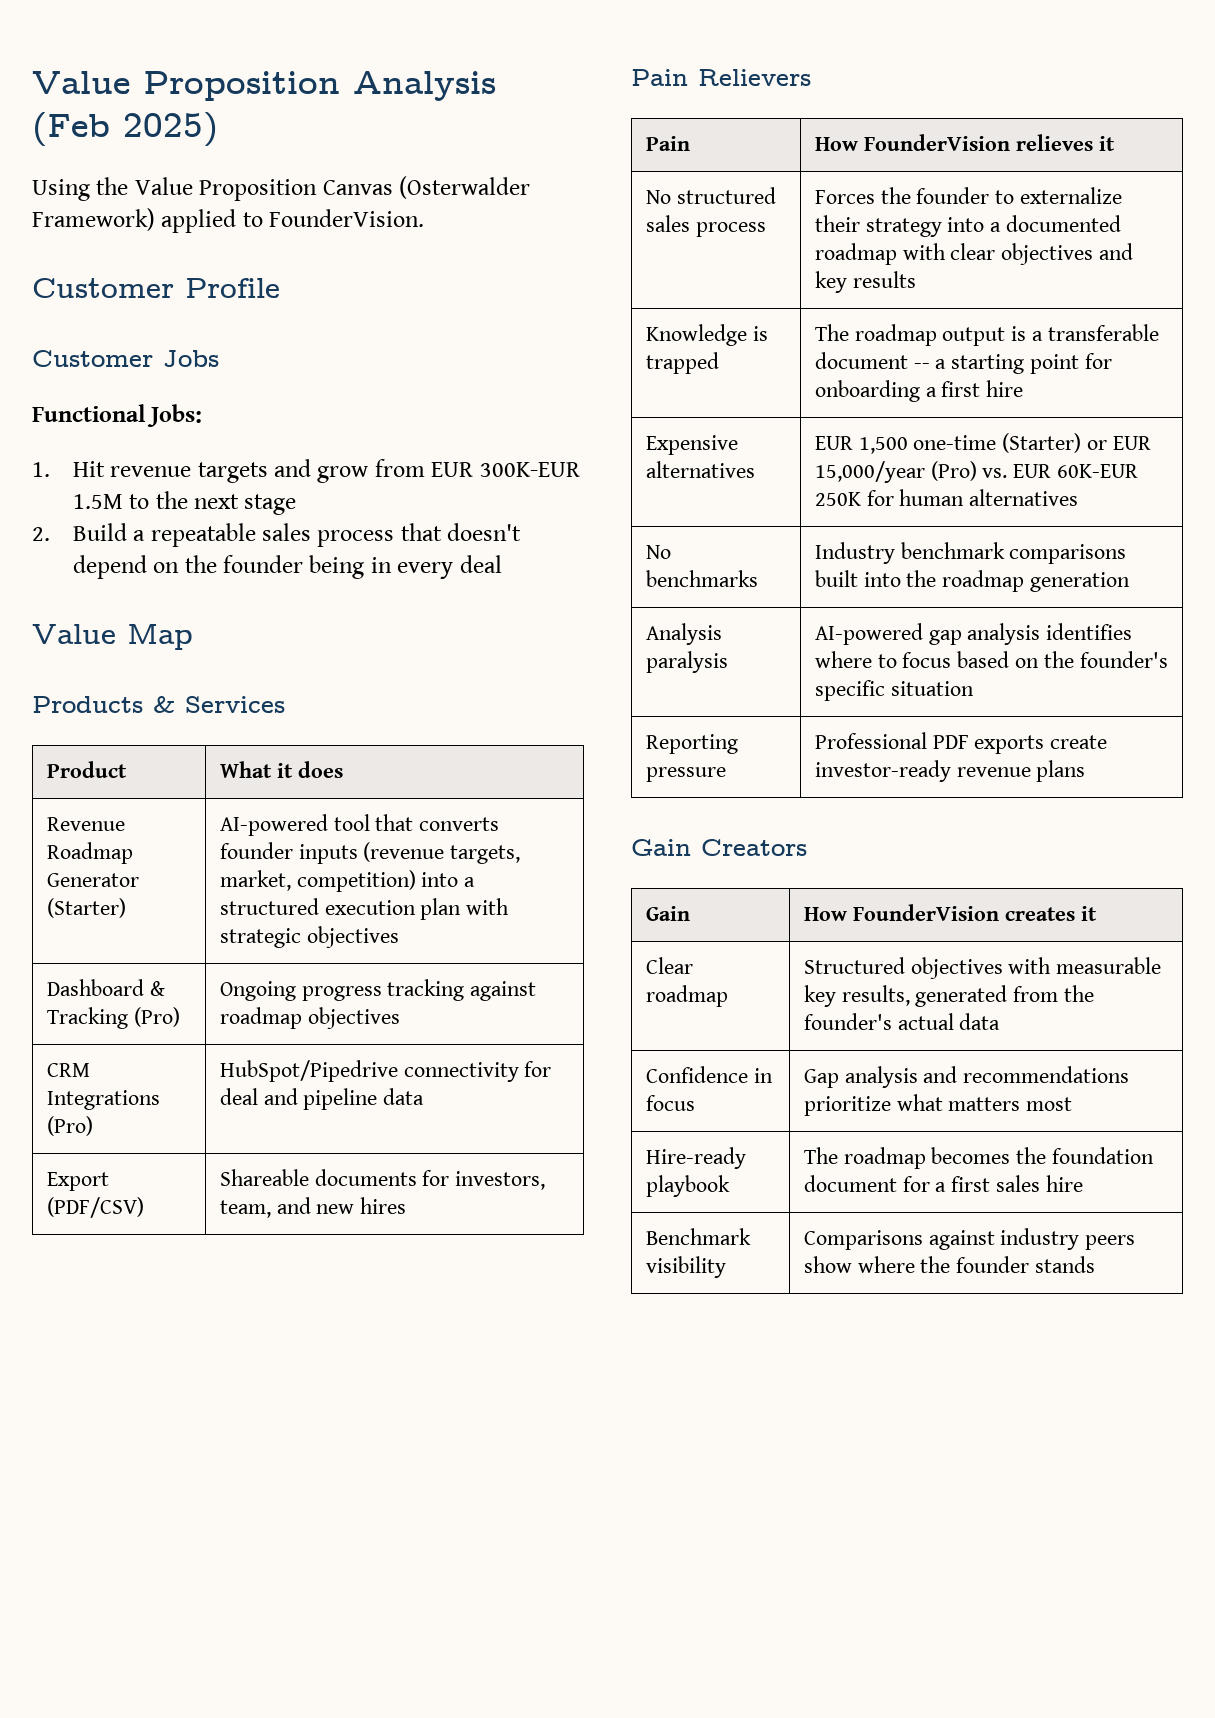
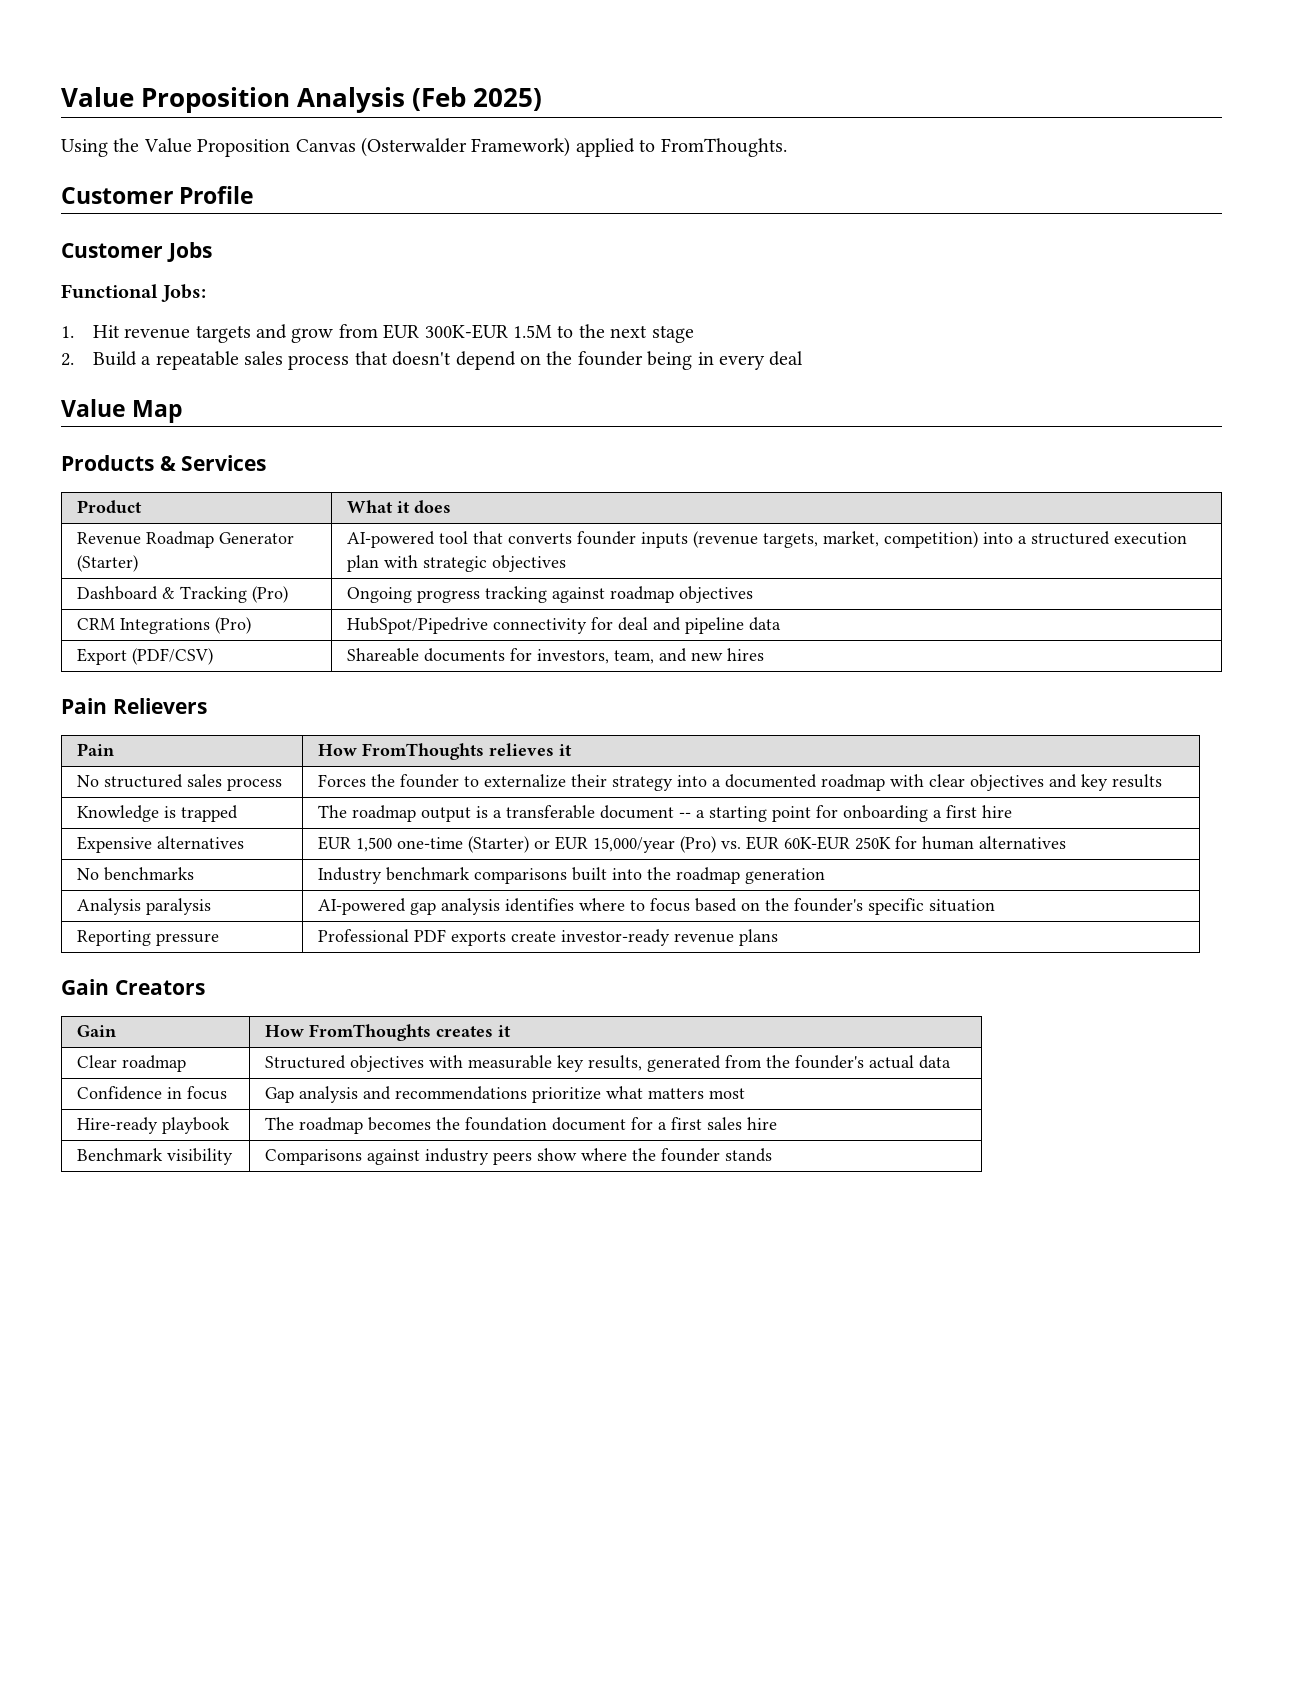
[269,209,425,227] FounderVision. -> [660,138,787,157] FromThoughts.
[863,134,1010,151] FounderVision -> [361,743,484,760] FromThoughts
[852,904,999,921] FounderVision -> [308,1024,431,1041] FromThoughts

